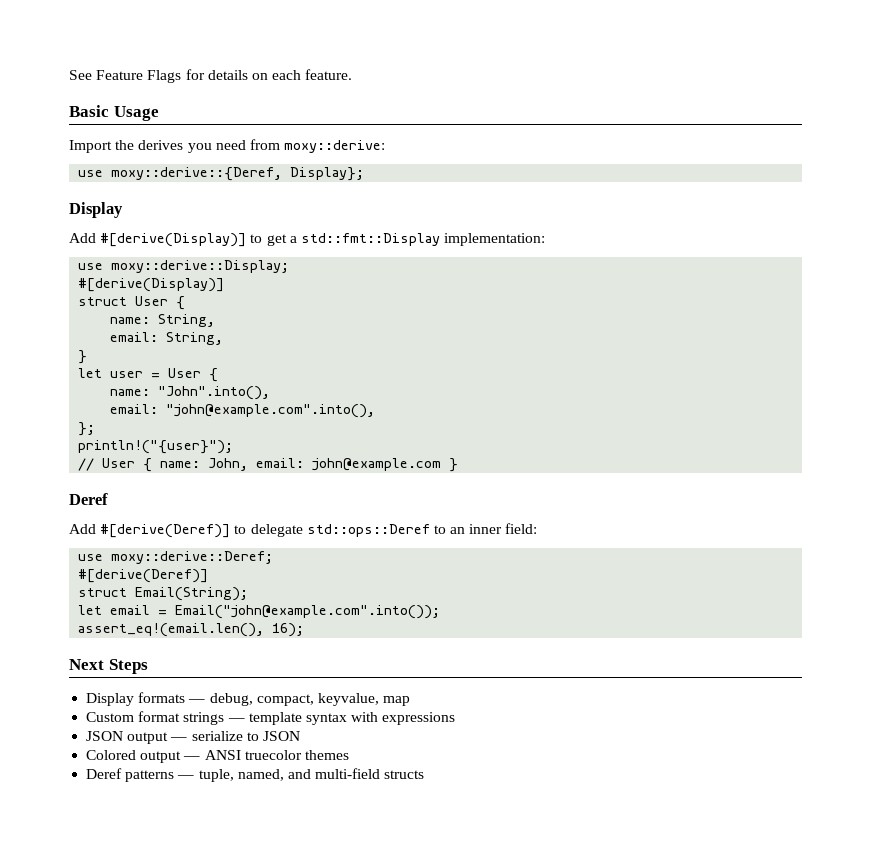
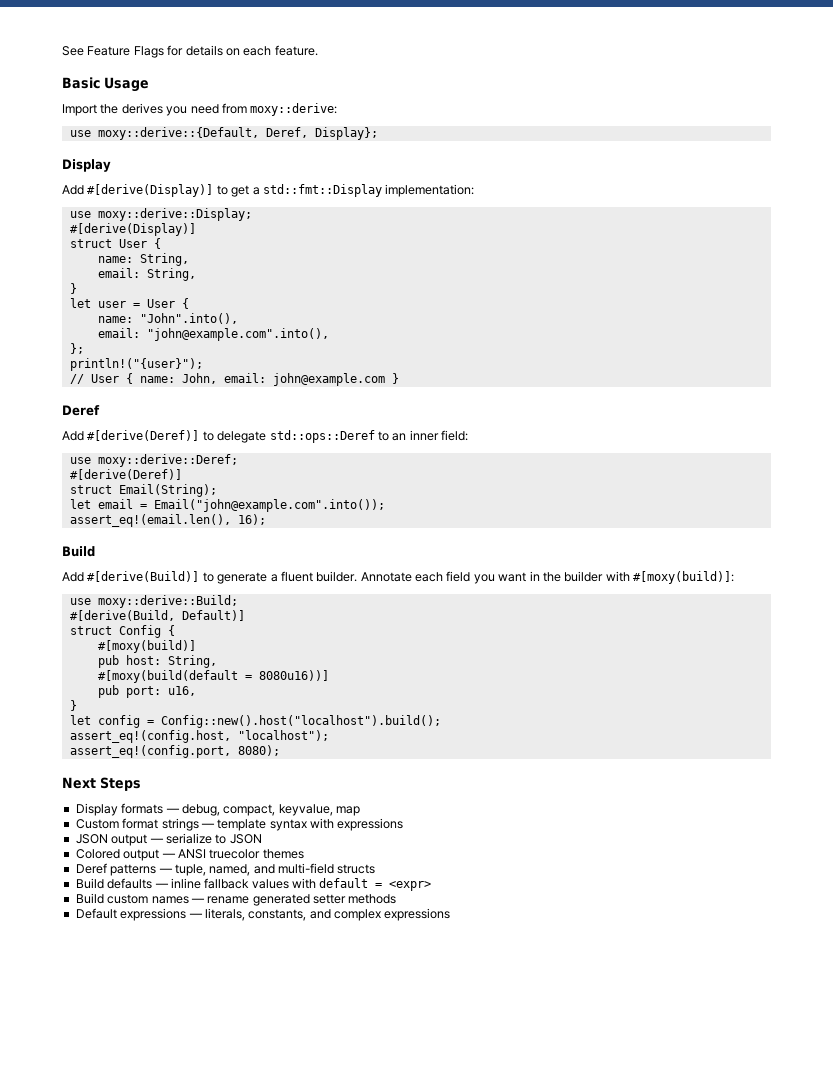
[111,167,283,181] moxy::derive::{Deref, -> [97,127,308,140] moxy::derive::{Default, Deref,
(305, 630) none -> [62,546,95,557] [62,571,734,584] [69,595,238,608] [69,610,245,621] [69,625,175,638] [97,640,196,653] [97,655,217,668] [97,670,329,683] [97,685,196,698] [69,700,77,711] [69,715,441,728] [69,730,329,743] [69,745,280,758] // Build // Add #[derive(Build)] to generate a fluent builder. Annotate each field you want in the builder with #[moxy(build)]: // use moxy::derive::Build; // #[derive(Build, Default)] // struct Config { // #[moxy(build)] // pub host: String, // #[moxy(build(default = 8080u16))] // pub port: u16, // } // let config = Config::new().host("localhost").build(); // assert_eq!(config.host, "localhost"); // assert_eq!(config.port, 8080);
(425, 774) none -> [75,878,432,891] [75,893,397,906] [75,908,451,921] // Build defaults — inline fallback values with default = <expr> // Build custom names — rename generated setter methods // Default expressions — literals, constants, and complex expressions

